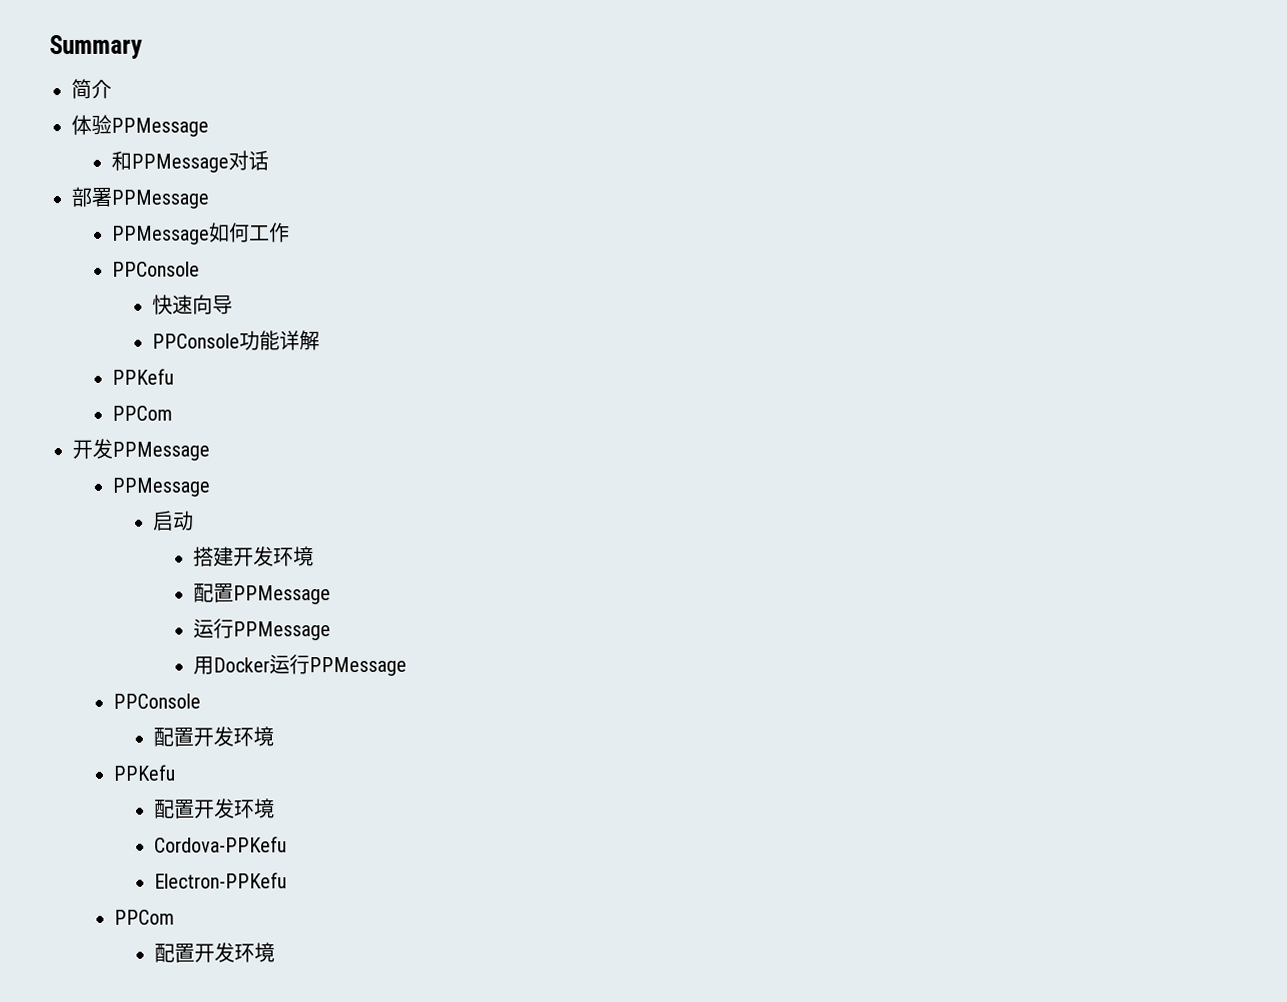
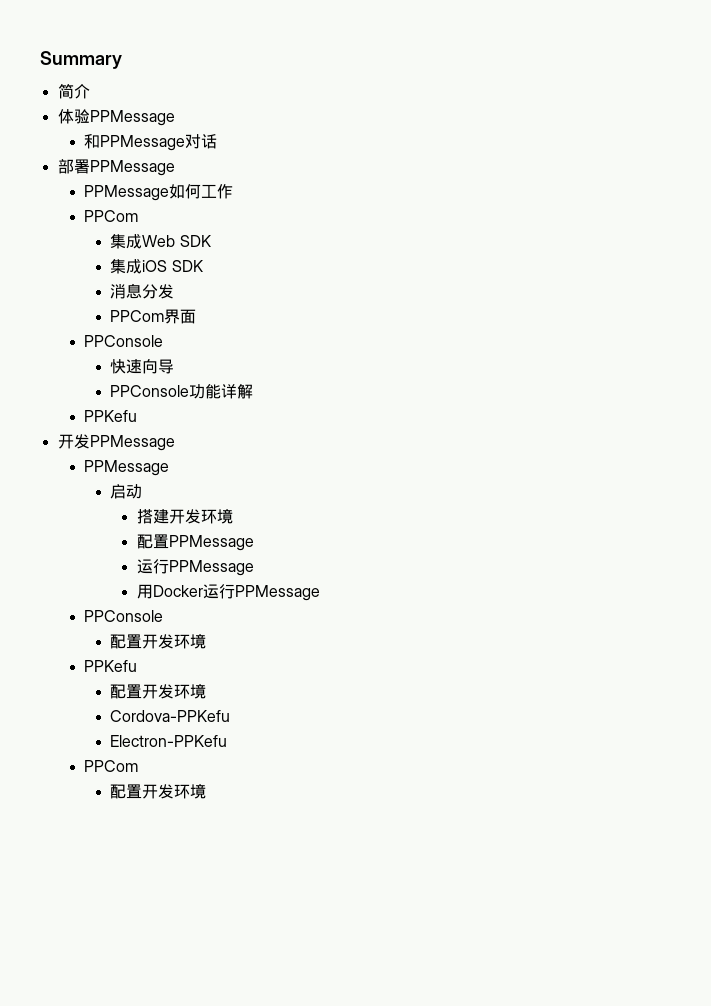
(290, 232) none -> [83,210,138,222] [110,234,211,249] [110,259,203,274] [110,283,175,299] [110,309,197,324] // PPCom // 集成Web SDK // 集成iOS SDK // 消息分发 // PPCom界面
[111,405,173,421] // PPCom -> (137, 416) none

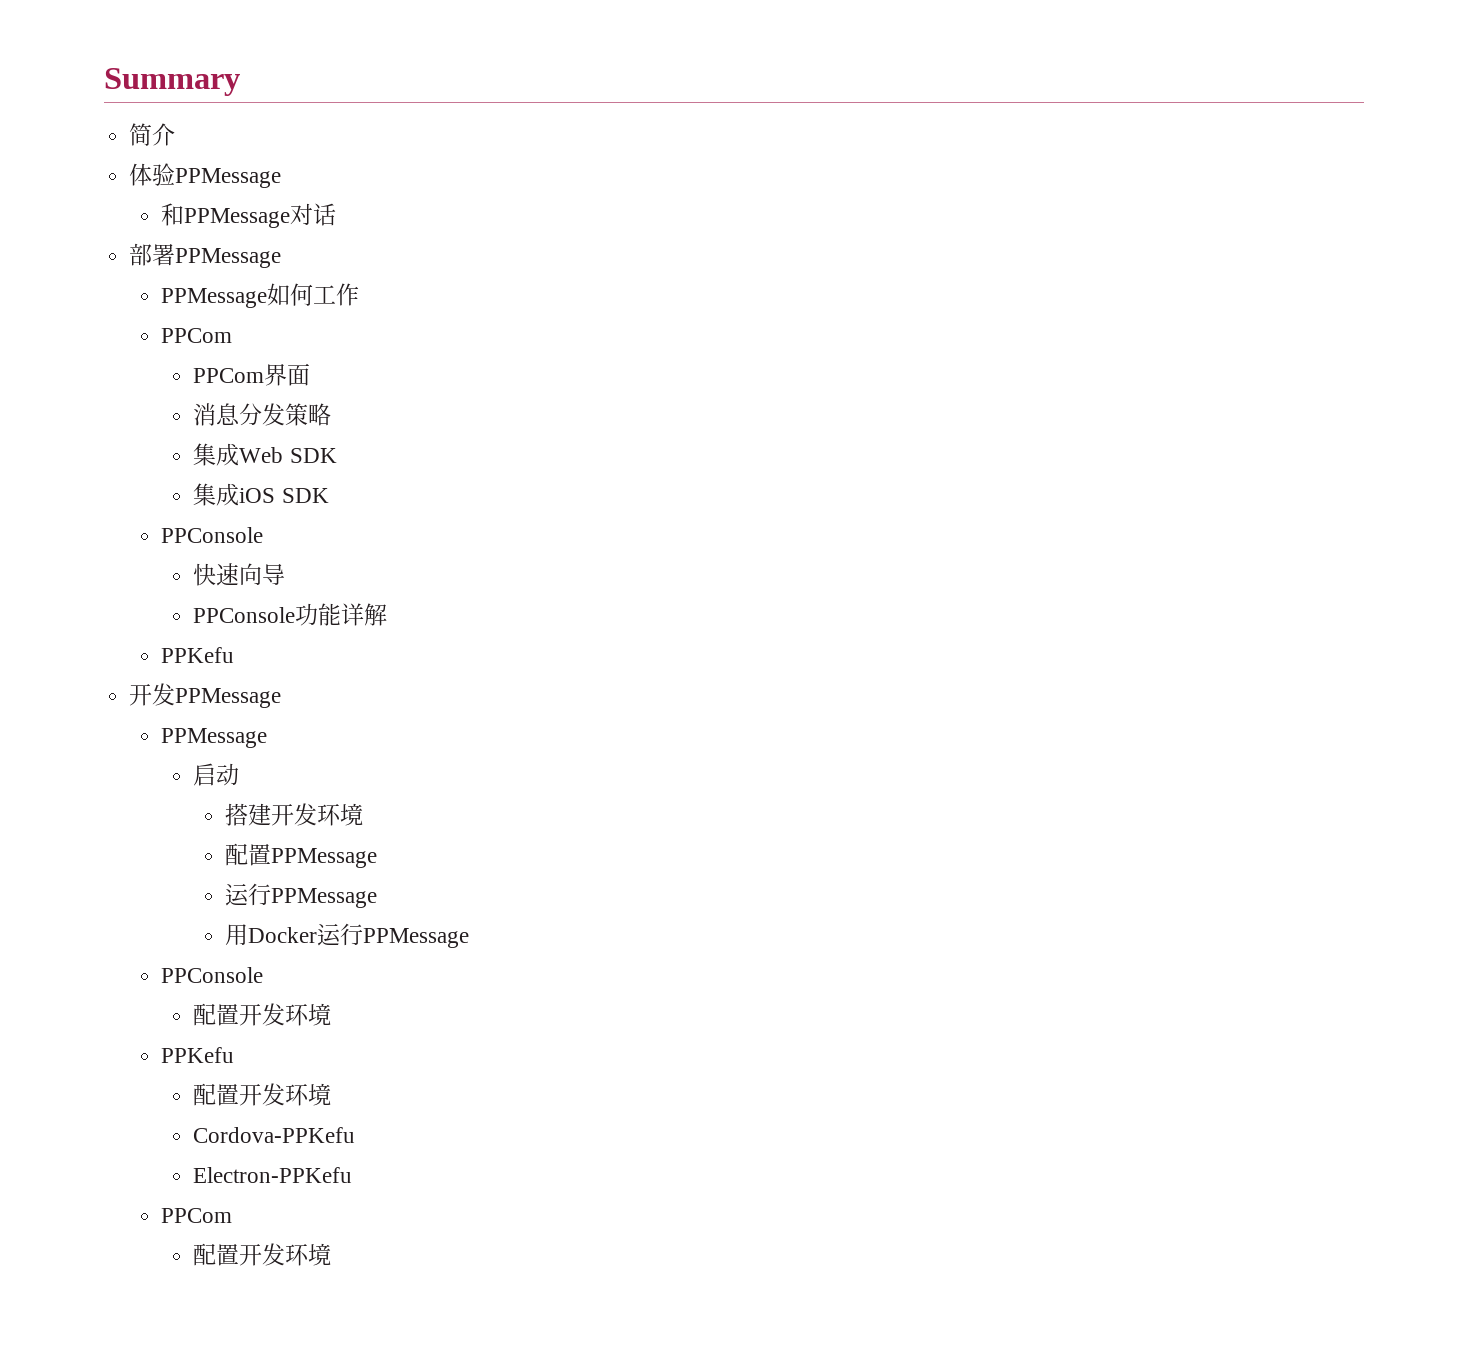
(138, 216) none -> [193,363,311,386] [193,403,332,426] // PPCom界面 // 消息分发策略
[110,283,175,299] [110,309,197,324] // 消息分发 // PPCom界面 -> (329, 495) none

